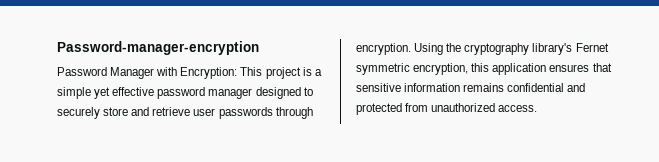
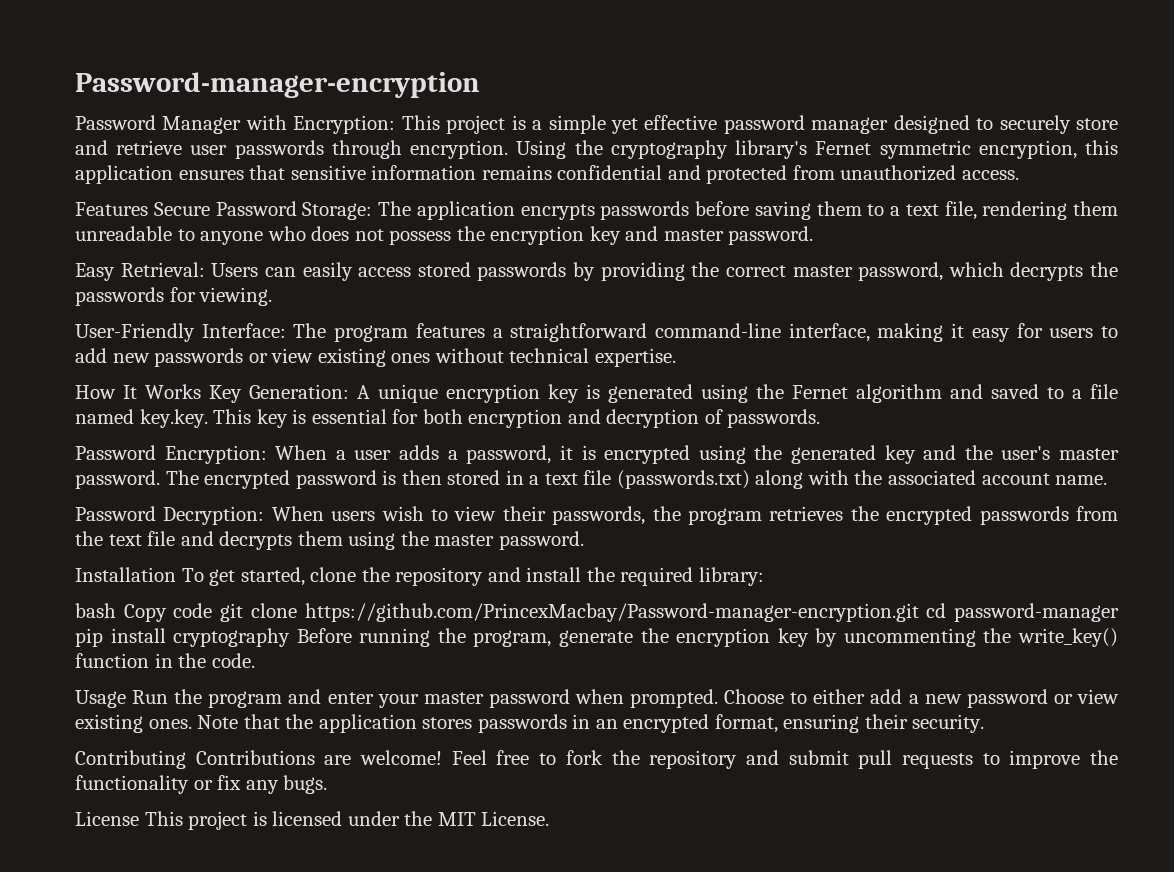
(538, 108) none -> [75,201,1118,220] [75,226,814,245] [75,262,1118,281] [75,287,273,306] [75,323,1118,342] [75,348,676,367] [75,384,1118,403] [75,409,821,428] [75,445,1119,464] [75,470,1108,489] [75,506,1118,525] [75,531,584,550] [75,567,764,586] [75,603,1120,622] [75,628,1118,647] [75,653,255,668] [75,689,1119,708] [75,714,985,733] [75,750,1118,769] [75,775,328,794] [75,811,550,830] // Features Secure Password Storage: The application encrypts passwords before saving them to a text file, rendering them unreadable to anyone who does not possess the encryption key and master password. // Easy Retrieval: Users can easily access stored passwords by providing the correct master password, which decrypts the passwords for viewing. // User-Friendly Interface: The program features a straightforward command-line interface, making it easy for users to add new passwords or view existing ones without technical expertise. // How It Works Key Generation: A unique encryption key is generated using the Fernet algorithm and saved to a file named key.key. This key is essential for both encryption and decryption of passwords. // Password Encryption: When a user adds a password, it is encrypted using the generated key and the user's master password. The encrypted password is then stored in a text file (passwords.txt) along with the associated account name. // Password Decryption: When users wish to view their passwords, the program retrieves the encrypted passwords from the text file and decrypts them using the master password. // Installation To get started, clone the repository and install the required library: // bash Copy code git clone https://github.com/PrincexMacbay/Password-manager-encryption.git cd password-manager pip install cryptography Before running the program, generate the encryption key by uncommenting the write_key() function in the code. // Usage Run the program and enter your master password when prompted. Choose to either add a new password or view existing ones. Note that the application stores passwords in an encrypted format, ensuring their security. // Contributing Contributions are welcome! Feel free to fork the repository and submit pull requests to improve the functionality or fix any bugs. // License This project is licensed under the MIT License.

